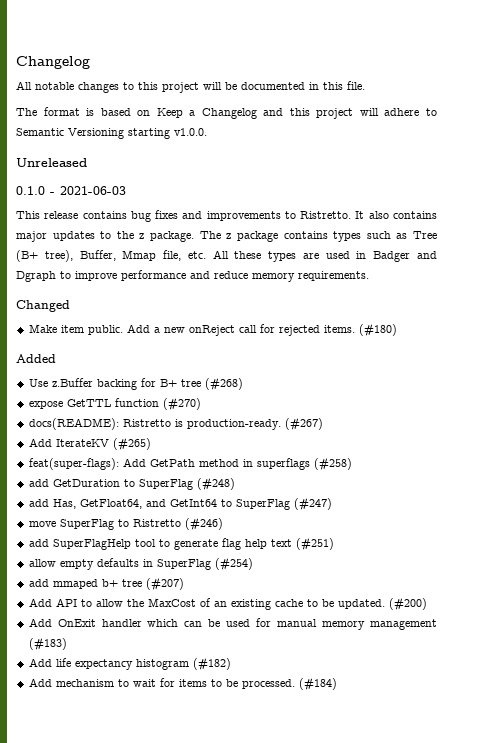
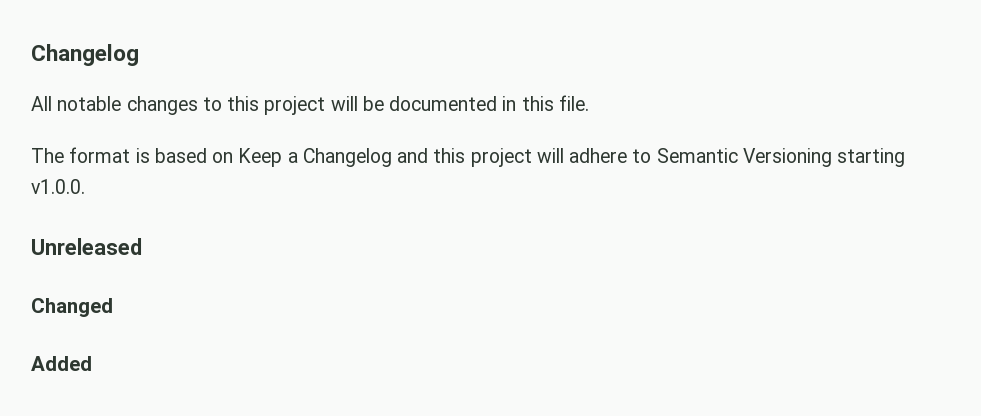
[16,186,126,195] [16,210,437,222] [16,231,438,242] [16,250,438,262] [16,270,369,282] [16,300,70,312] [28,323,397,337] [16,354,56,363] [28,377,243,391] [28,397,201,411] [28,417,323,431] [28,437,151,451] [28,457,352,471] [28,477,235,491] [28,497,332,511] [28,517,223,531] [28,537,334,551] [28,557,253,571] [28,577,184,591] [28,597,427,611] [28,618,437,630] [28,637,67,651] [28,657,231,671] [28,677,337,691] 0.1.0 - 2021-06-03 // This release contains bug fixes and improvements to Ristretto. It also contains major updates to the z package. The z package contains types such as Tree (B+ tree), Buffer, Mmap file, etc. All these types are used in Badger and Dgraph to improve performance and reduce memory requirements. // Changed // Make item public. Add a new onReject call for rejected items. (#180) // Added // Use z.Buffer backing for B+ tree (#268) // expose GetTTL function (#270) // docs(README): Ristretto is production-ready. (#267) // Add IterateKV (#265) // feat(super-flags): Add GetPath method in superflags (#258) // add GetDuration to SuperFlag (#248) // add Has, GetFloat64, and GetInt64 to SuperFlag (#247) // move SuperFlag to Ristretto (#246) // add SuperFlagHelp tool to generate flag help text (#251) // allow empty defaults in SuperFlag (#254) // add mmaped b+ tree (#207) // Add API to allow the MaxCost of an existing cache to be updated. (#200) // Add OnExit handler which can be used for manual memory management (#183) // Add life expectancy histogram (#182) // Add mechanism to wait for items to be processed. (#184) -> [31,298,113,317] [31,356,92,371] Changed // Added

